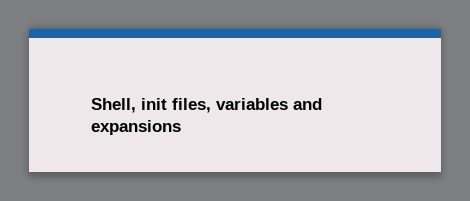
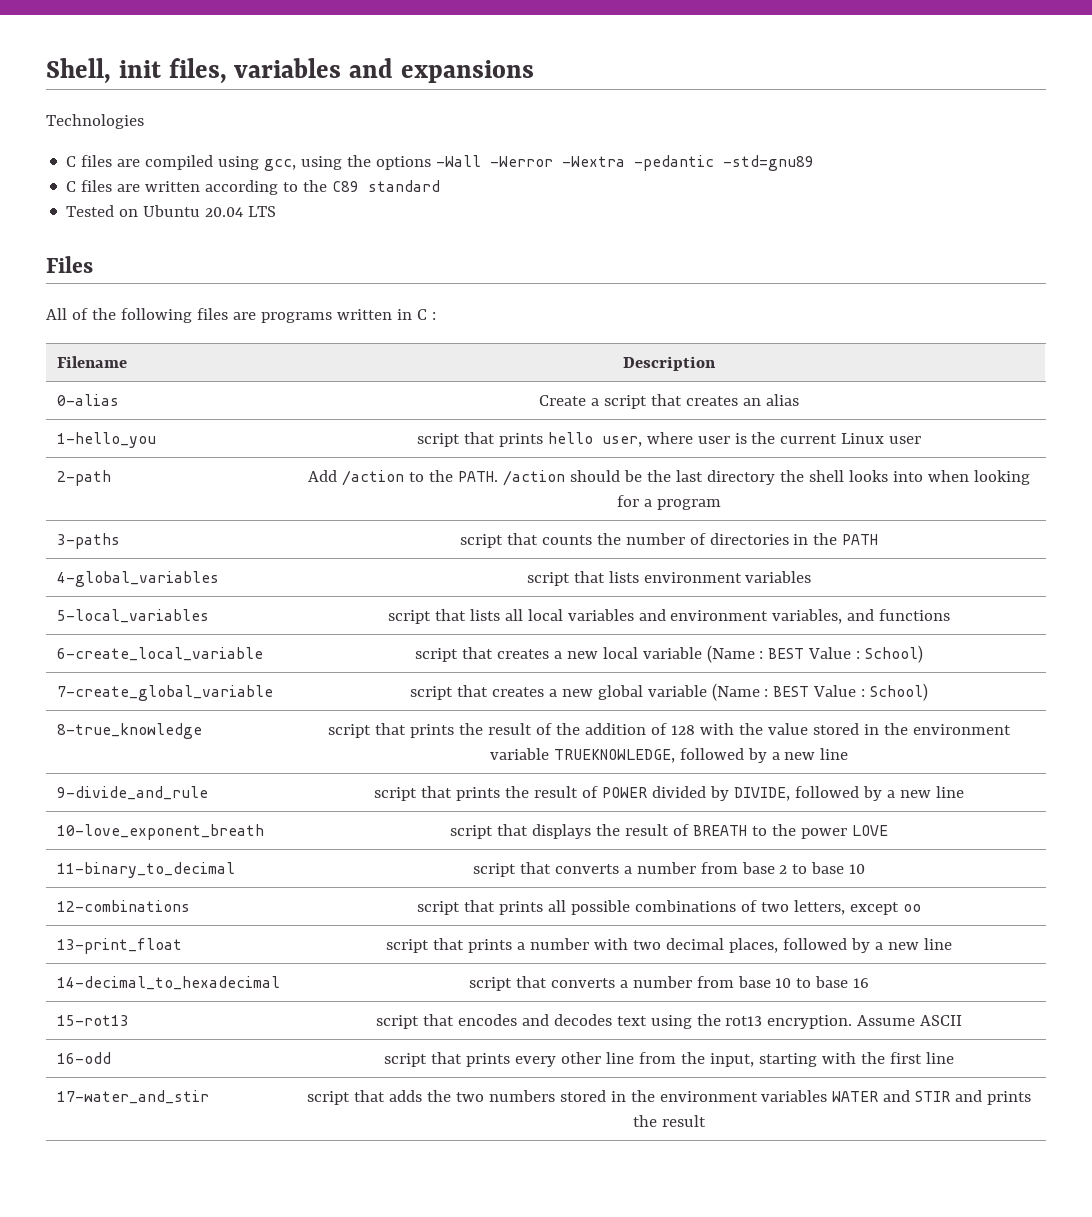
(181, 127) none -> [46,114,144,129] [66,155,815,171] [66,180,441,195] [66,205,277,217] [46,256,93,273] [46,308,436,323] [57,356,128,368] [623,356,716,371] [57,394,120,406] [539,394,799,409] [57,432,157,448] [416,432,922,447] [57,470,112,486] [308,470,1030,486] [617,495,721,510] [57,533,121,549] [459,533,879,548] [57,571,220,587] [526,571,812,586] [57,609,210,623] [387,609,951,624] [57,647,264,661] [414,645,924,663] [57,685,274,701] [409,683,929,701] [57,723,203,739] [328,723,1011,738] [489,748,849,763] [57,786,209,800] [374,786,964,801] [57,824,265,840] [450,824,888,839] [57,862,236,878] [472,862,866,877] [57,900,191,912] [417,900,921,915] [57,938,183,954] [386,938,952,953] [57,976,281,990] [468,976,870,991] [57,1015,130,1026] [375,1014,963,1029] [57,1052,112,1064] [384,1052,954,1067] [57,1090,210,1104] [306,1090,1032,1105] [633,1115,706,1127] // Technologies // C files are compiled using gcc, using the options -Wall -Werror -Wextra -pedantic -std=gnu89 // C files are written according to the C89 standard // Tested on Ubuntu 20.04 LTS // Files // All of the following files are programs written in C : // Filename | Description // 0-alias | Create a script that creates an alias // 1-hello_you | script that prints hello user, where user is the current Linux user // 2-path | Add /action to the PATH. /action should be the last directory the shell looks into when looking for a program // 3-paths | script that counts the number of directories in the PATH // 4-global_variables | script that lists environment variables // 5-local_variables | script that lists all local variables and environment variables, and functions // 6-create_local_variable | script that creates a new local variable (Name : BEST Value : School) // 7-create_global_variable | script that creates a new global variable (Name : BEST Value : School) // 8-true_knowledge | script that prints the result of the addition of 128 with the value stored in the environment variable TRUEKNOWLEDGE, followed by a new line // 9-divide_and_rule | script that prints the result of POWER divided by DIVIDE, followed by a new line // 10-love_exponent_breath | script that displays the result of BREATH to the power LOVE // 11-binary_to_decimal | script that converts a number from base 2 to base 10 // 12-combinations | script that prints all possible combinations of two letters, except oo // 13-print_float | script that prints a number with two decimal places, followed by a new line // 14-decimal_to_hexadecimal | script that converts a number from base 10 to base 16 // 15-rot13 | script that encodes and decodes text using the rot13 encryption. Assume ASCII // 16-odd | script that prints every other line from the input, starting with the first line // 17-water_and_stir | script that adds the two numbers stored in the environment variables WATER and STIR and prints the result

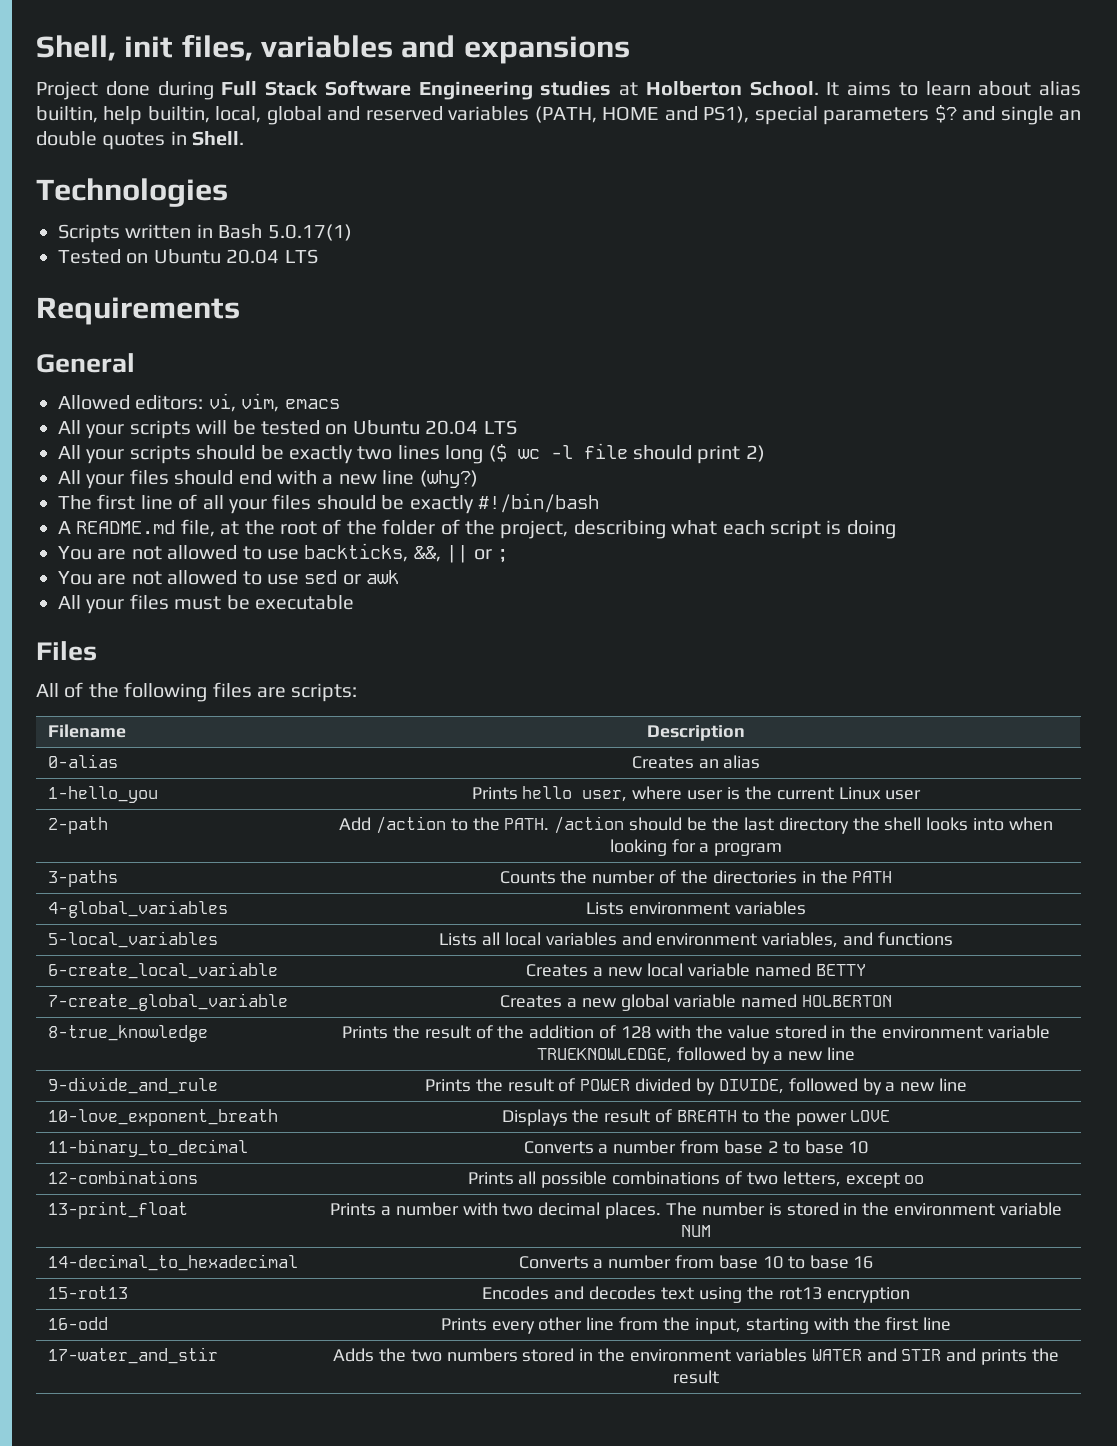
[46,114,144,129] [66,155,815,171] [66,180,441,195] Technologies // C files are compiled using gcc, using the options -Wall -Werror -Wextra -pedantic -std=gnu89 // C files are written according to the C89 standard -> [36,80,1081,100] [36,105,1082,125] [36,131,245,150] [36,178,228,207] [58,224,352,243] Project done during Full Stack Software Engineering studies at Holberton School. It aims to learn about alias builtin, help builtin, local, global and reserved variables (PATH, HOME and PS1), special parameters $? and single an double quotes in Shell. // Technologies // Scripts written in Bash 5.0.17(1)
(277, 211) none -> [36,297,240,325] [36,353,135,373] [58,393,340,412] [58,420,517,439] [58,443,765,464] [58,469,478,489] [58,493,599,514] [58,519,896,539] [58,543,508,563] [58,570,400,585] [58,594,354,614] // Requirements // General // Allowed editors: vi, vim, emacs // All your scripts will be tested on Ubuntu 20.04 LTS // All your scripts should be exactly two lines long ($ wc -l file should print 2) // All your files should end with a new line (why?) // The first line of all your files should be exactly #!/bin/bash // A README.md file, at the root of the folder of the project, describing what each script is doing // You are not allowed to use backticks, &&, || or ; // You are not allowed to use sed or awk // All your files must be executable
[260,309,436,323] [57,356,128,368] [623,356,716,371] [57,394,120,406] [539,394,738,409] programs written in C : // Filename | Description // 0-alias | Create a script that creates -> [291,683,358,702] [48,724,127,738] [647,725,746,741] [48,754,119,768] [631,756,694,769] scripts: // Filename | Description // 0-alias | Creates
[416,432,543,447] script that prints -> [471,787,518,800] Prints
[459,533,592,548] script that counts -> [499,871,556,884] Counts
(706, 539) none -> [681,870,709,884] the
[526,571,639,586] script that lists -> [586,902,625,915] Lists
[387,609,500,624] script that lists -> [439,933,478,946] Lists
[414,647,549,662] script that creates -> [526,964,589,977] Creates
[706,645,924,663] [57,685,274,701] [409,683,929,701] [57,723,203,739] [328,723,455,738] (Name : BEST Value : School) // 7-create_global_variable | script that creates a new global variable (Name : BEST Value : School) // 8-true_knowledge | script that prints -> [754,963,866,977] [48,993,289,1011] [500,994,892,1011] [48,1025,209,1042] [342,1026,389,1039] named BETTY // 7-create_global_variable | Creates a new global variable named HOLBERTON // 8-true_knowledge | Prints
[374,786,501,801] script that prints -> [424,1079,471,1092] Prints
[450,824,592,839] script that displays -> [501,1109,568,1126] Displays
[472,862,619,877] script that converts -> [523,1141,594,1154] Converts
[417,900,544,915] script that prints -> [467,1172,514,1185] Prints
[386,938,513,953] script that prints -> [329,1203,376,1216] Prints
[728,938,952,953] [57,976,281,990] [468,976,615,991] places, followed by a new line // 14-decimal_to_hexadecimal | script that converts -> [605,1202,1063,1219] [681,1225,712,1237] [48,1254,299,1271] [518,1256,589,1269] places. The number is stored in the environment variable NUM // 14-decimal_to_hexadecimal | Converts
[375,1014,517,1029] script that encodes -> [482,1286,550,1300] Encodes
[767,1015,963,1029] [57,1052,112,1064] [384,1052,511,1067] encryption. Assume ASCII // 16-odd | script that prints -> [826,1287,910,1303] [48,1317,109,1330] [440,1318,487,1331] encryption // 16-odd | Prints
[306,1090,422,1105] script that adds -> [332,1348,374,1362] Adds

